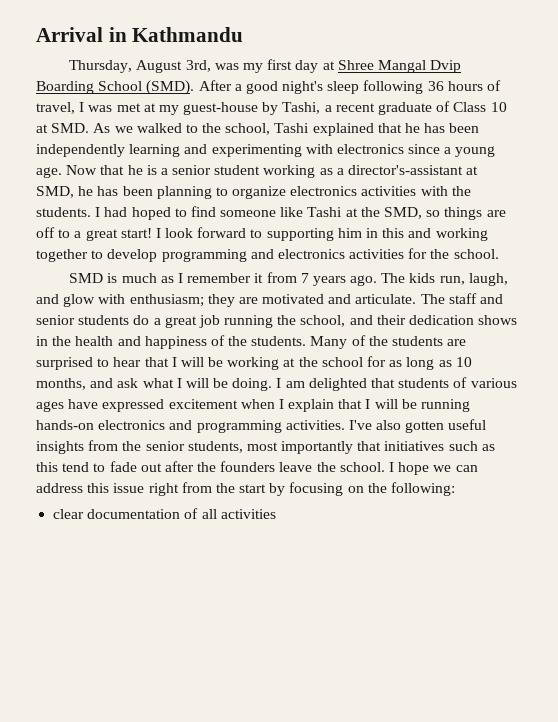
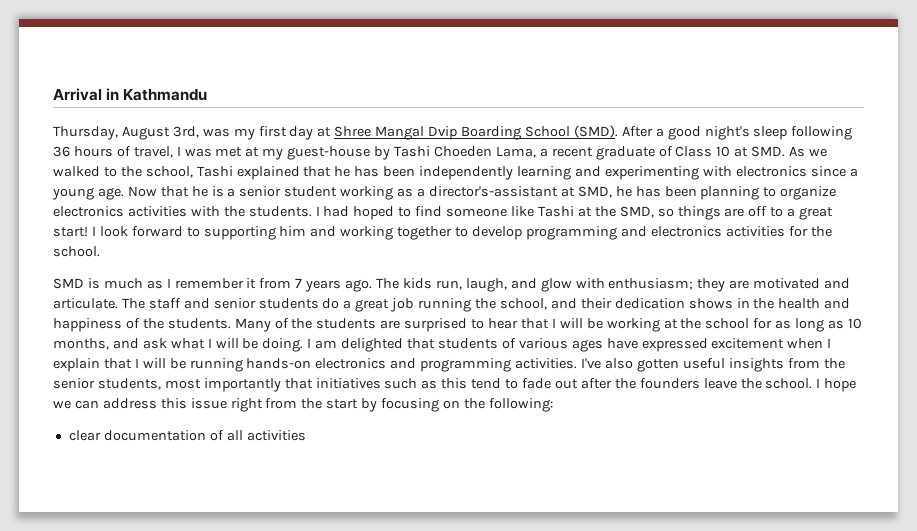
[282,102,321,114] Tashi, -> [394,146,536,158] Tashi Choeden Lama,
[366,228,405,238] in this -> (307, 231) none

